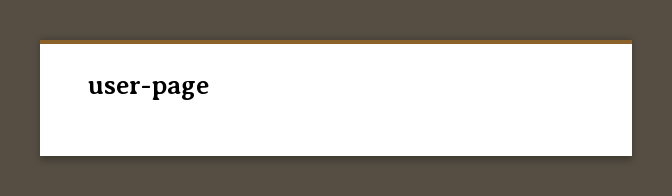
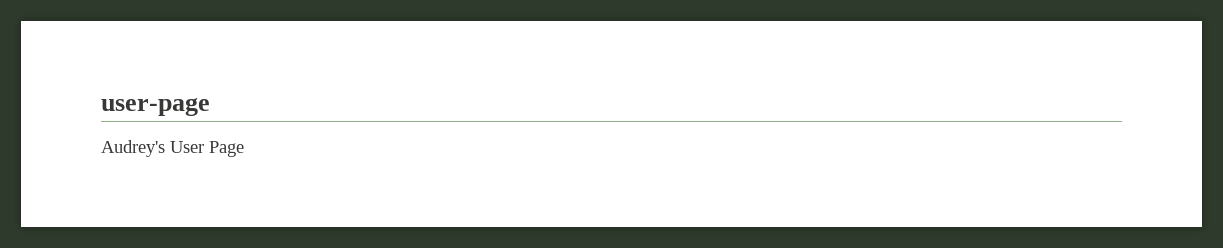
(209, 90) none -> [101,140,244,157] // Audrey's User Page

